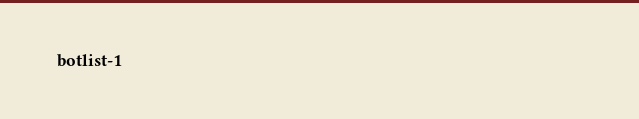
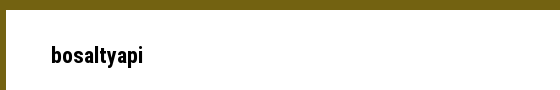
[57,54,122,67] botlist-1 -> [51,46,143,68] bosaltyapi

